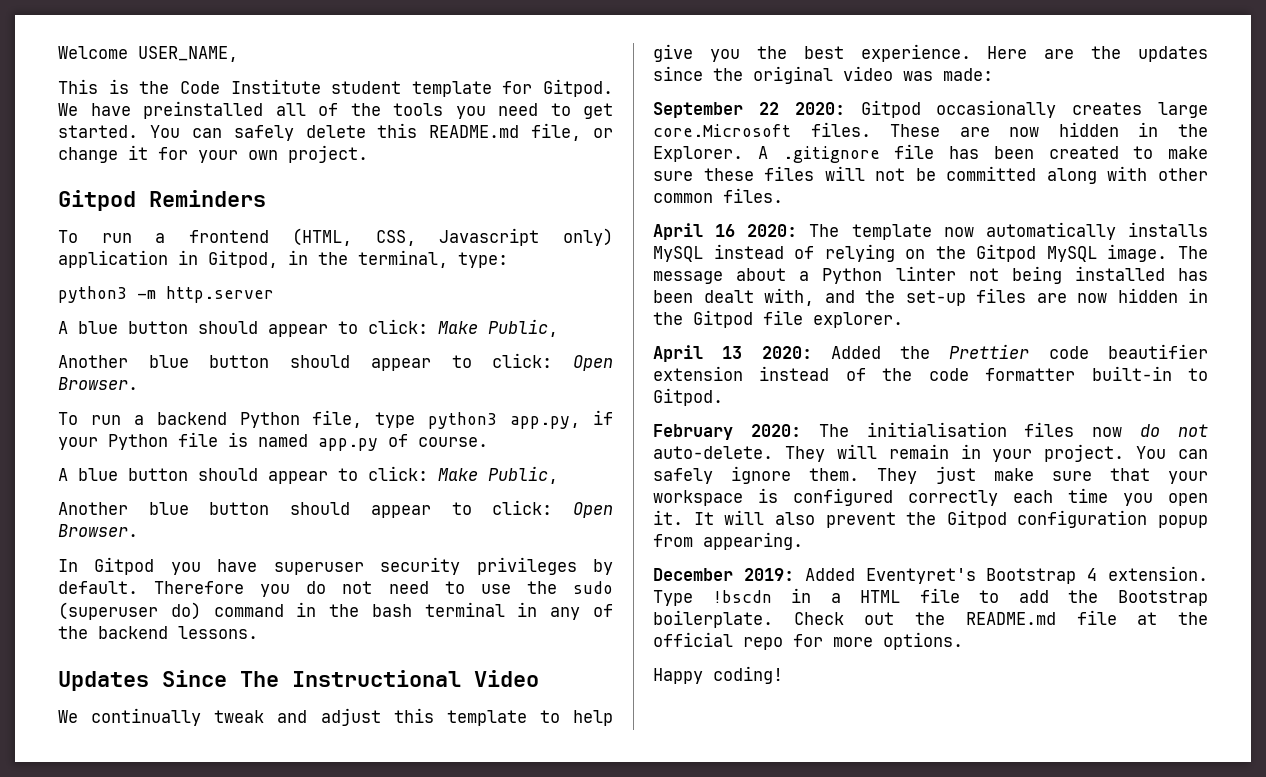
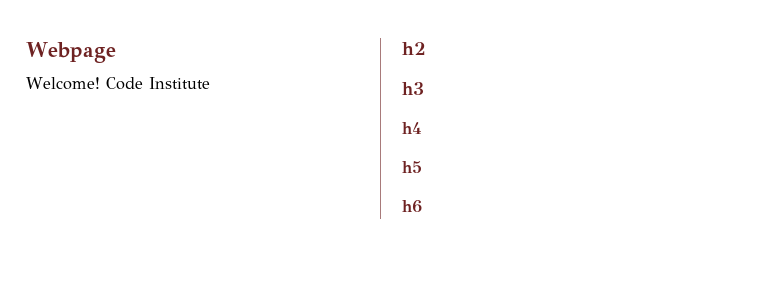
[58,46,238,62] [58,79,613,97] [58,101,613,119] [58,123,613,141] [58,145,368,163] [58,190,266,211] [58,228,613,246] [58,250,508,268] [58,286,274,303] [58,319,558,337] [58,353,613,371] [58,377,138,390] [58,410,614,429] [58,432,488,451] [58,466,558,484] [58,500,613,518] [58,524,138,537] [58,557,614,575] [58,581,613,597] [58,602,613,620] [58,626,258,639] [58,670,539,691] [58,708,613,726] [653,44,1208,62] [653,66,993,84] [653,100,1208,118] [653,122,1208,137] [653,144,1208,163] [653,166,1208,184] [653,188,783,203] [653,222,1208,240] [653,244,1208,262] [653,266,1208,284] [653,288,1208,306] [653,310,903,328] [653,344,1208,362] [653,366,1208,381] [653,388,723,406] [653,422,1208,440] [653,444,1208,462] [653,466,1208,484] [653,488,1208,506] [653,510,1208,528] [653,532,803,550] [653,566,1208,584] [653,588,1208,606] [653,610,1208,628] [653,632,963,650] [653,666,783,684] Welcome USER_NAME, // This is the Code Institute student template for Gitpod. We have preinstalled all of the tools you need to get started. You can safely delete this README.md file, or change it for your own project. // Gitpod Reminders // To run a frontend (HTML, CSS, Javascript only) application in Gitpod, in the terminal, type: // python3 -m http.server // A blue button should appear to click: Make Public, // Another blue button should appear to click: Open Browser. // To run a backend Python file, type python3 app.py, if your Python file is named app.py of course. // A blue button should appear to click: Make Public, // Another blue button should appear to click: Open Browser. // In Gitpod you have superuser security privileges by default. Therefore you do not need to use the sudo (superuser do) command in the bash terminal in any of the backend lessons. // Updates Since The Instructional Video // We continually tweak and adjust this template to help give you the best experience. Here are the updates since the original video was made: // September 22 2020: Gitpod occasionally creates large core.Microsoft files. These are now hidden in the Explorer. A .gitignore file has been created to make sure these files will not be committed along with other common files. // April 16 2020: The template now automatically installs MySQL instead of relying on the Gitpod MySQL image. The message about a Python linter not being installed has been dealt with, and the set-up files are now hidden in the Gitpod file explorer. // April 13 2020: Added the Prettier code beautifier extension instead of the code formatter built-in to Gitpod. // February 2020: The initialisation files now do not auto-delete. They will remain in your project. You can safely ignore them. They just make sure that your workspace is configured correctly each time you open it. It will also prevent the Gitpod configuration popup from appearing. // December 2019: Added Eventyret's Bootstrap 4 extension. Type !bscdn in a HTML file to add the Bootstrap boilerplate. Check out the README.md file at the official repo for more options. // Happy coding! -> [26,42,116,63] [26,77,210,90] [402,42,426,55] [402,82,424,95] [402,122,422,134] [402,161,422,173] [402,200,422,213] Webpage // Welcome! Code Institute // h2 // h3 // h4 // h5 // h6

